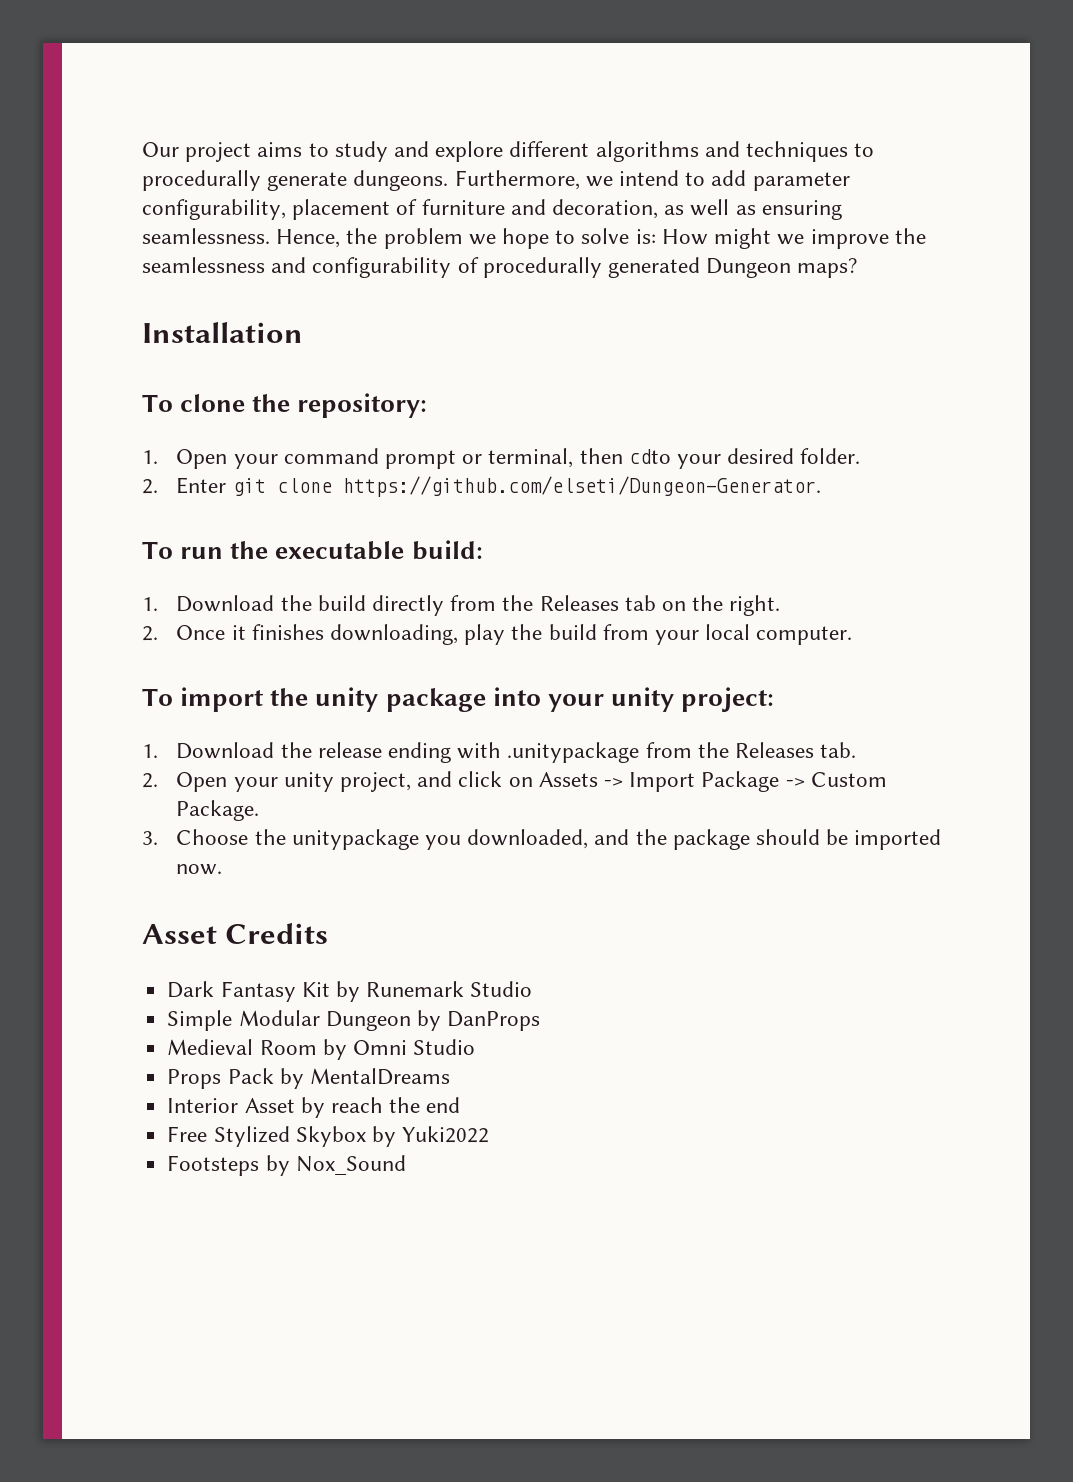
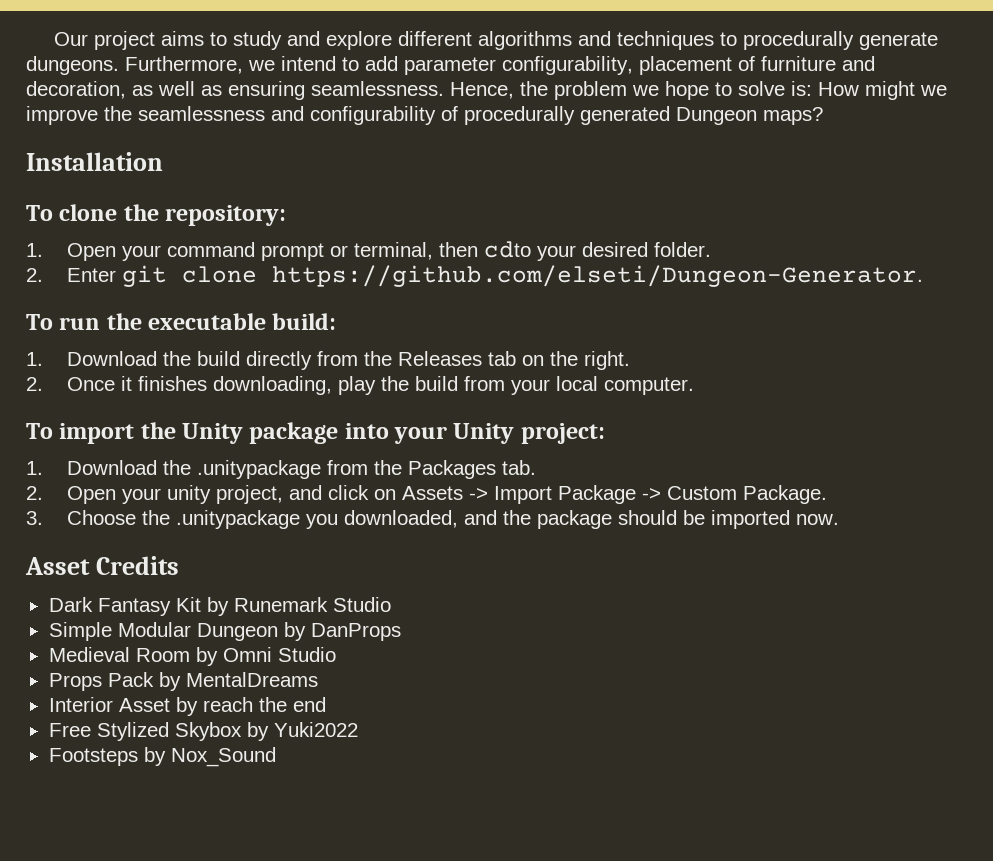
[315,687,379,712] unity -> [182,423,244,444] Unity
[611,687,675,712] unity -> [453,423,515,444] Unity
[317,742,502,763] release ending with -> (191, 467) none
[735,742,815,758] Releases -> [407,460,496,479] Packages
[291,829,419,850] unitypackage -> [175,510,300,529] .unitypackage

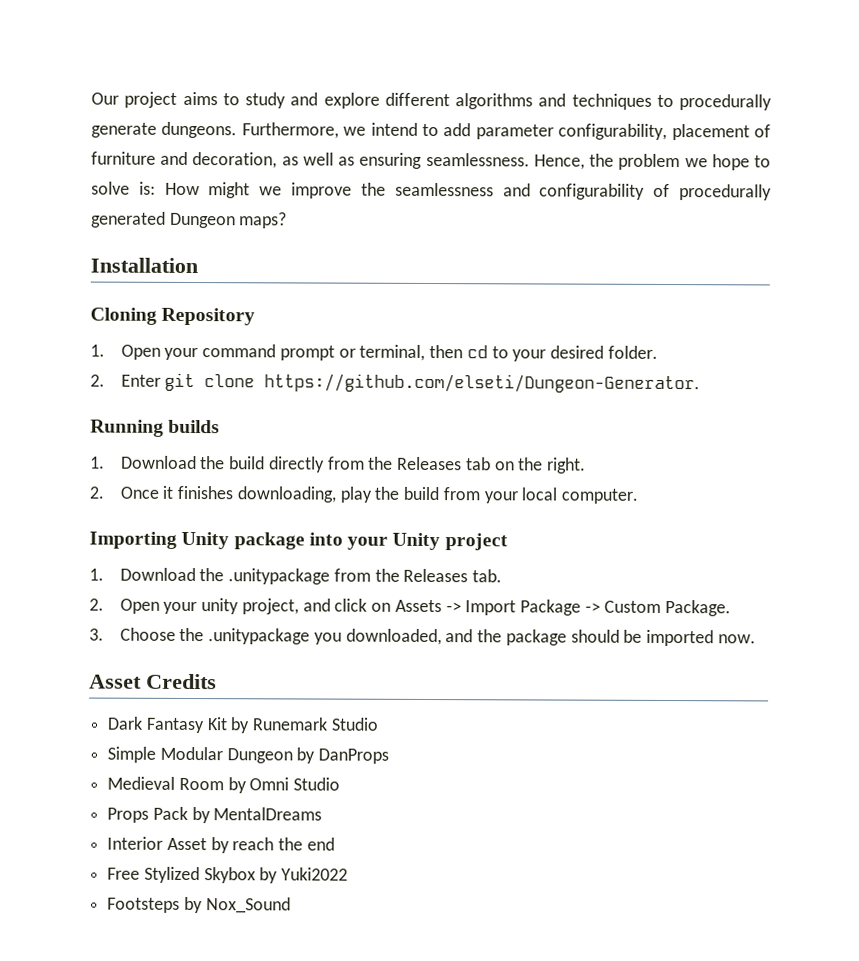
[26,204,287,226] To clone the repository: -> [90,307,256,326] Cloning Repository
[483,241,531,258] cdto -> [466,345,509,359] cd to
[26,313,337,330] To run the executable build: -> [90,419,221,437] Running builds
[26,422,176,444] To import the -> [89,531,177,549] Importing
[520,423,605,444] project: -> [444,533,508,551] project
[407,460,496,479] Packages -> [403,568,469,583] Releases

